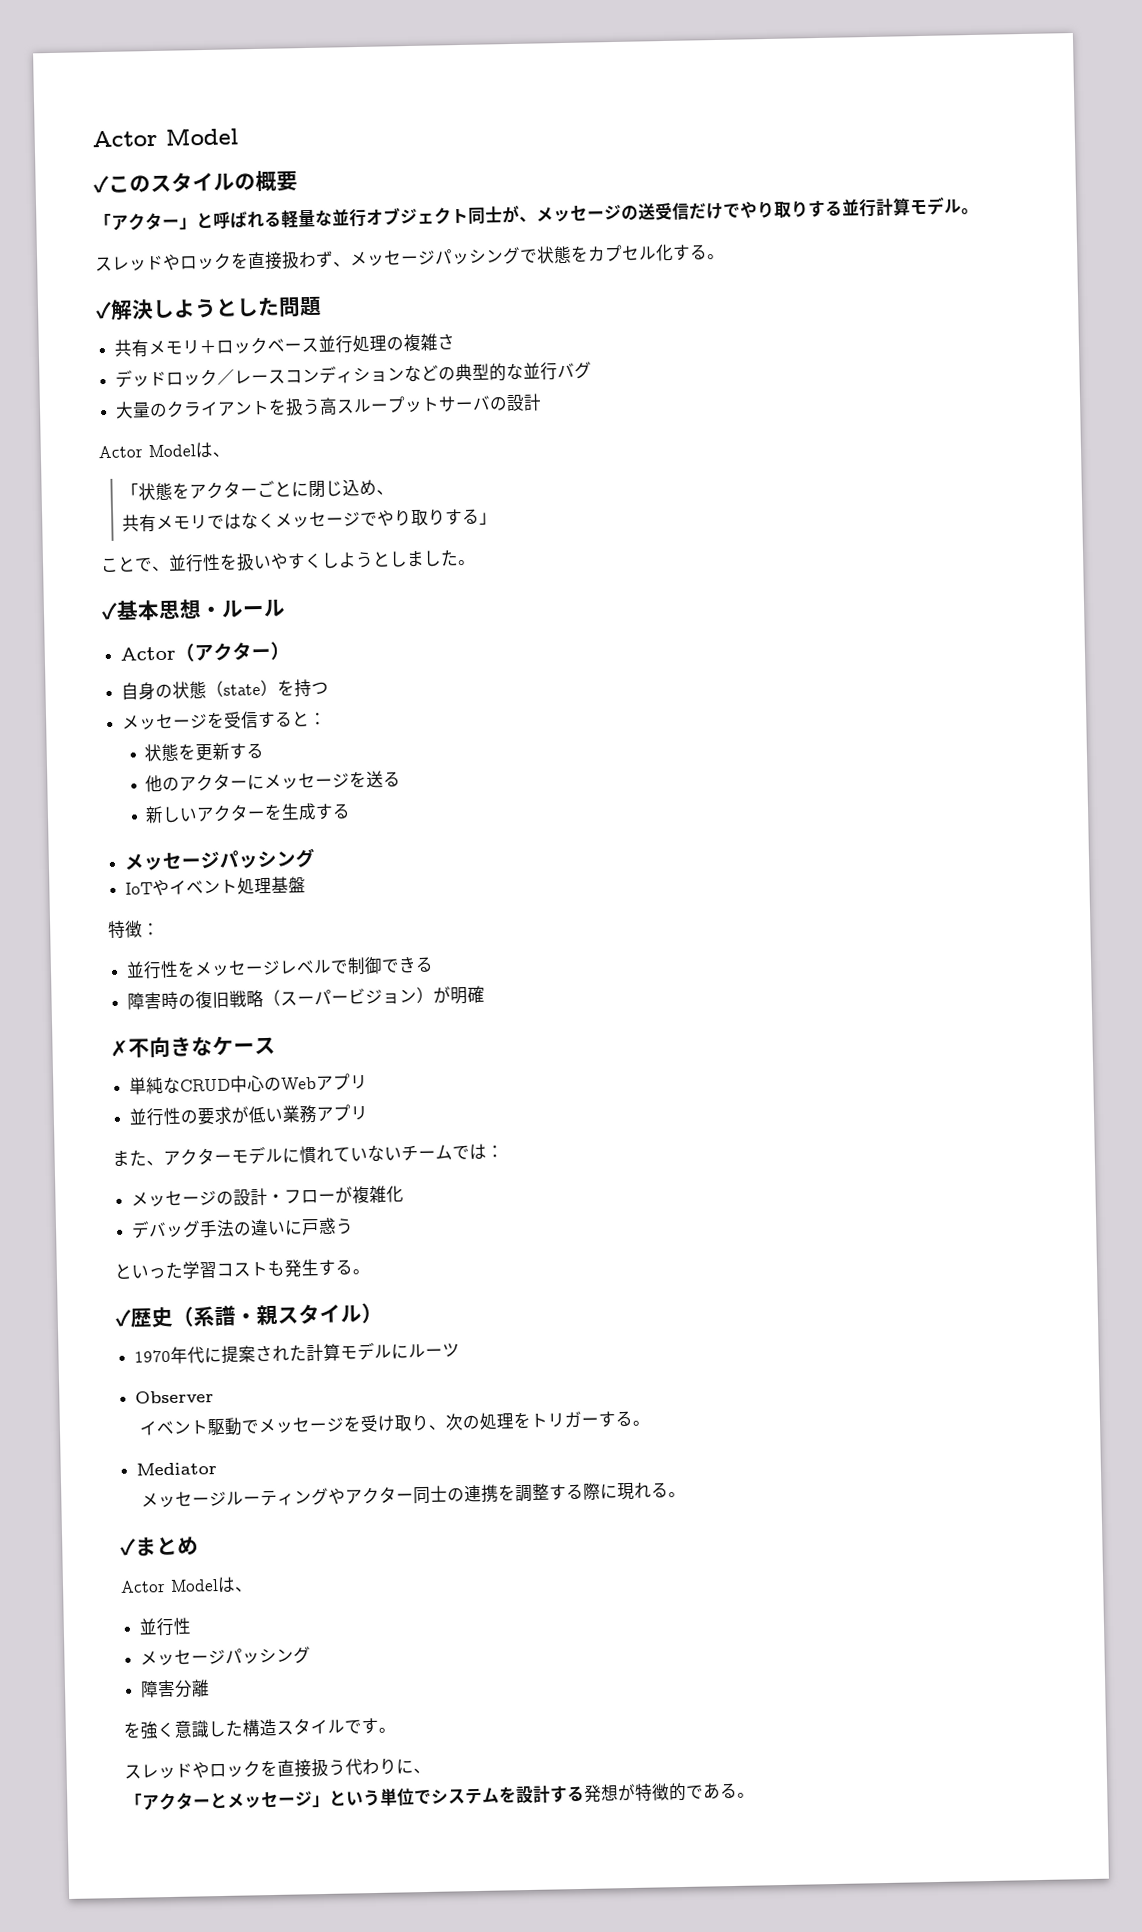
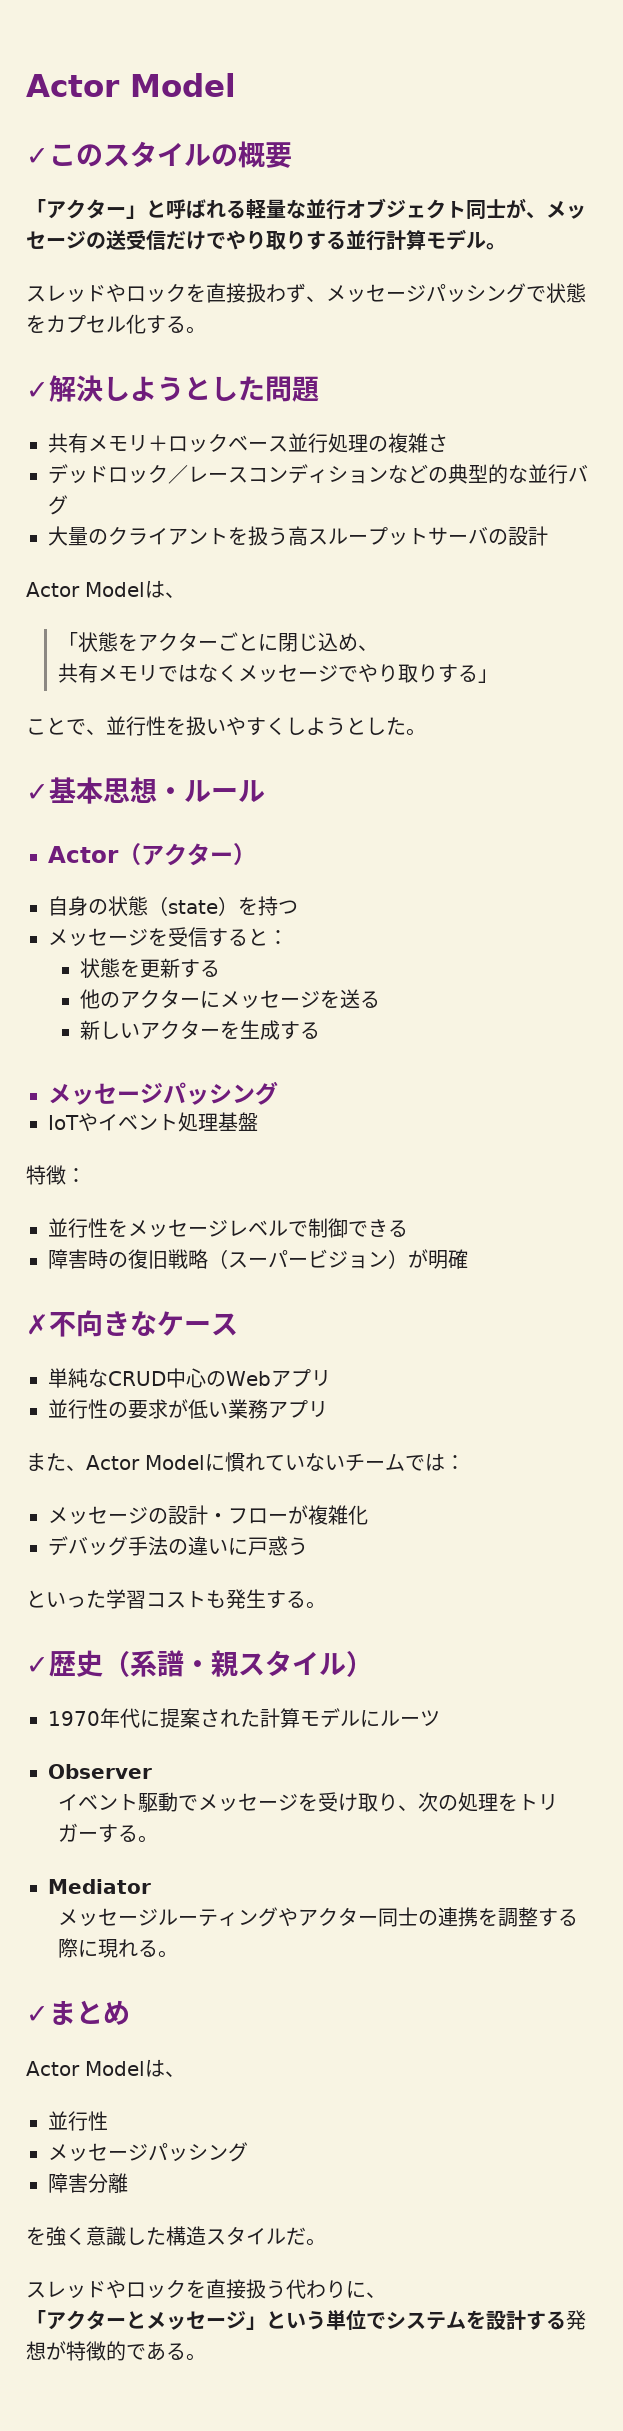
[406,550,442,568] まし -> (386, 726) none
[163,1146,283,1166] アクターモデル -> [86,1455,205,1470] Actor Model
[344,1717,379,1735] です -> [286,2227,306,2245] だ

